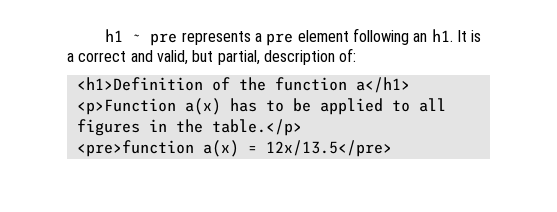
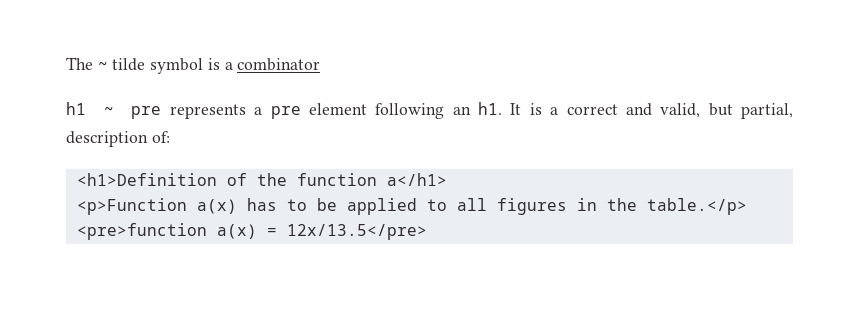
(105, 35) none -> [66,57,321,74] The ~ tilde symbol is a combinator //

